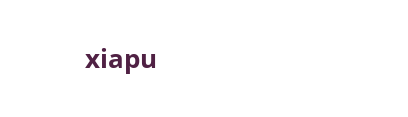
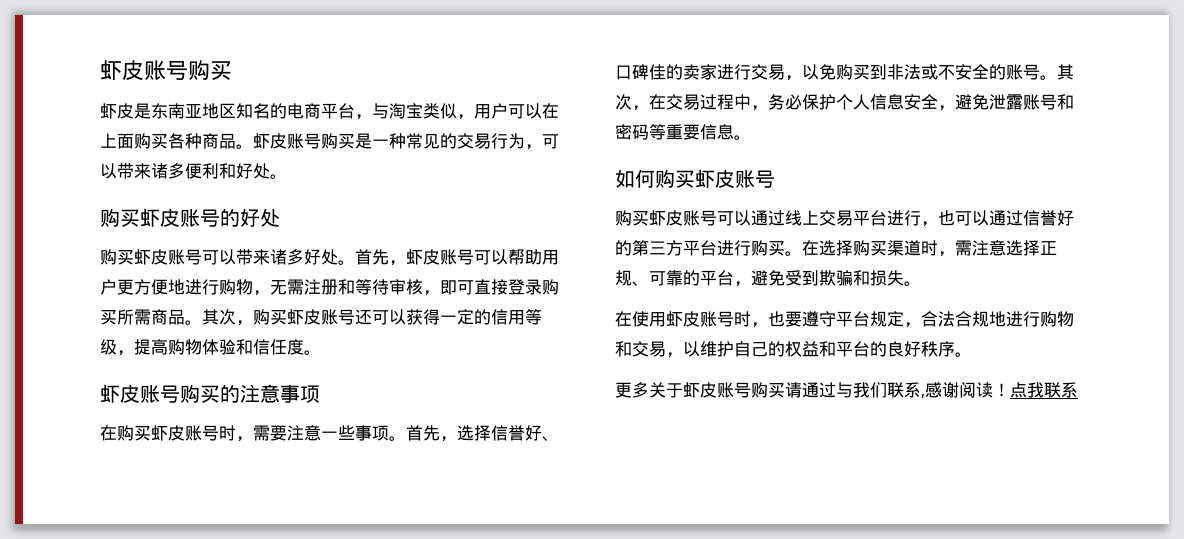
[85,48,157,74] xiapu -> [100,60,232,81] [100,103,559,120] [100,133,559,150] [100,163,287,179] [100,208,280,227] [100,249,559,266] [100,279,559,296] [100,309,542,326] [100,339,321,356] [100,384,320,403] [100,425,559,442] [615,64,1074,81] [615,94,1074,111] [615,124,751,140] [615,169,775,188] [615,210,1074,227] [615,240,1057,257] [615,270,921,287] [615,311,1074,328] [615,341,972,358] [615,382,1078,398] 虾皮账号购买 // 虾皮是东南亚地区知名的电商平台，与淘宝类似，用户可以在上面购买各种商品。虾皮账号购买是一种常见的交易行为，可以带来诸多便利和好处。 // 购买虾皮账号的好处 // 购买虾皮账号可以带来诸多好处。首先，虾皮账号可以帮助用户更方便地进行购物，无需注册和等待审核，即可直接登录购买所需商品。其次，购买虾皮账号还可以获得一定的信用等级，提高购物体验和信任度。 // 虾皮账号购买的注意事项 // 在购买虾皮账号时，需要注意一些事项。首先，选择信誉好、口碑佳的卖家进行交易，以免购买到非法或不安全的账号。其次，在交易过程中，务必保护个人信息安全，避免泄露账号和密码等重要信息。 // 如何购买虾皮账号 // 购买虾皮账号可以通过线上交易平台进行，也可以通过信誉好的第三方平台进行购买。在选择购买渠道时，需注意选择正规、可靠的平台，避免受到欺骗和损失。 // 在使用虾皮账号时，也要遵守平台规定，合法合规地进行购物和交易，以维护自己的权益和平台的良好秩序。 // 更多关于虾皮账号购买请通过与我们联系,感谢阅读！点我联系

